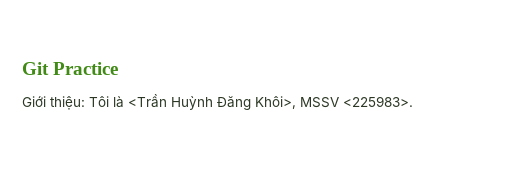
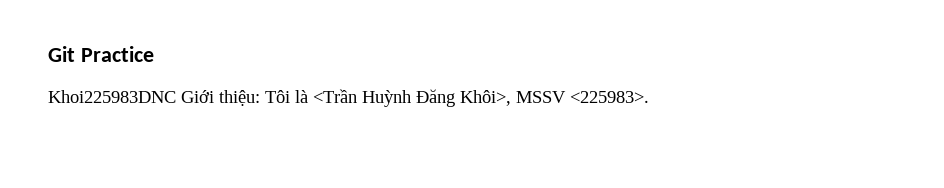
(119, 68) none -> [48,90,176,103] Khoi225983DNC

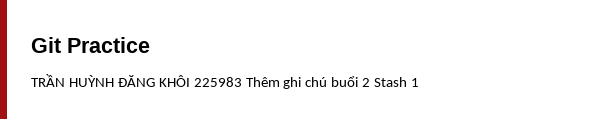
[48,89,649,107] Khoi225983DNC Giới thiệu: Tôi là <Trần Huỳnh Đăng Khôi>, MSSV <225983>. -> [31,74,420,89] TRẦN HUỲNH ĐĂNG KHÔI 225983 Thêm ghi chú buổi 2 Stash 1

